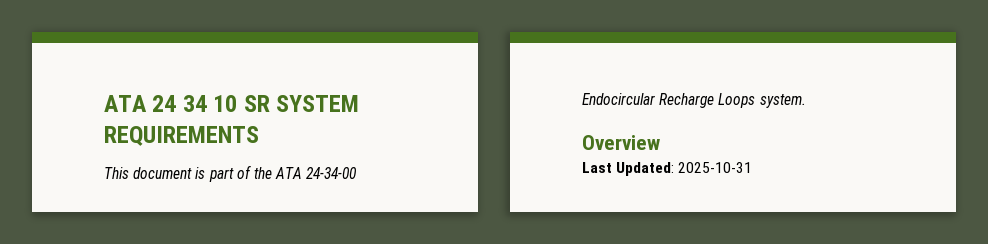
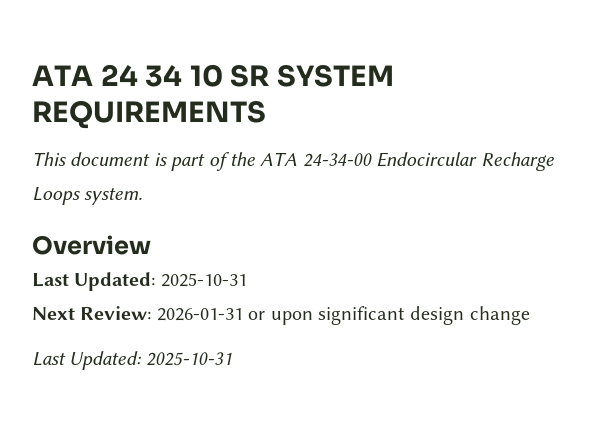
(753, 167) none -> [32,306,530,325] [32,351,232,370] // Next Review: 2026-01-31 or upon significant design change // Last Updated: 2025-10-31

